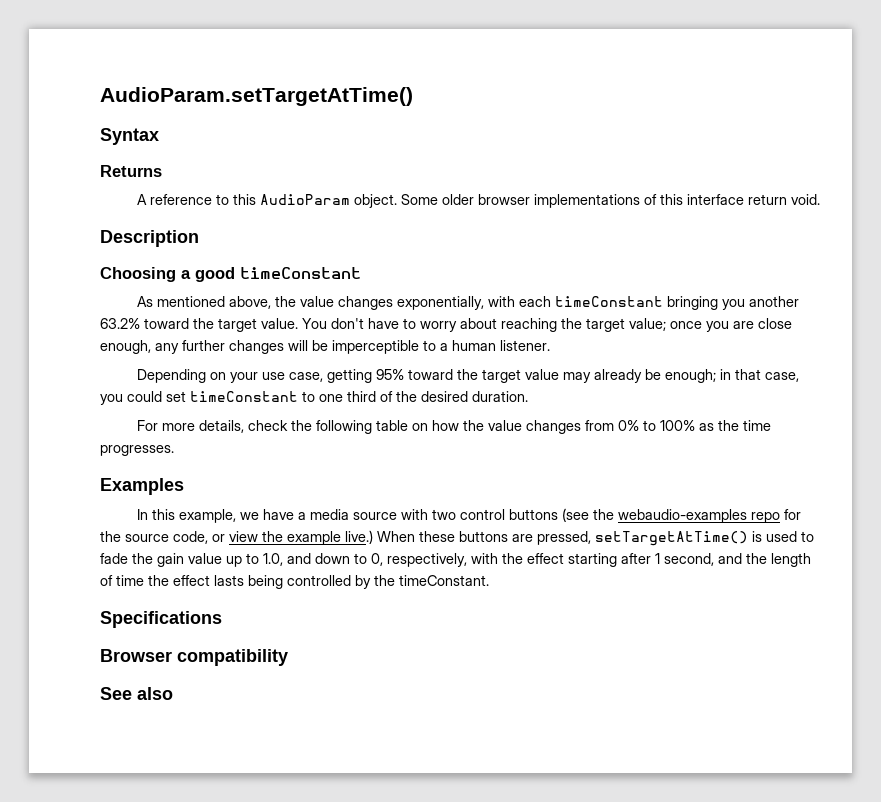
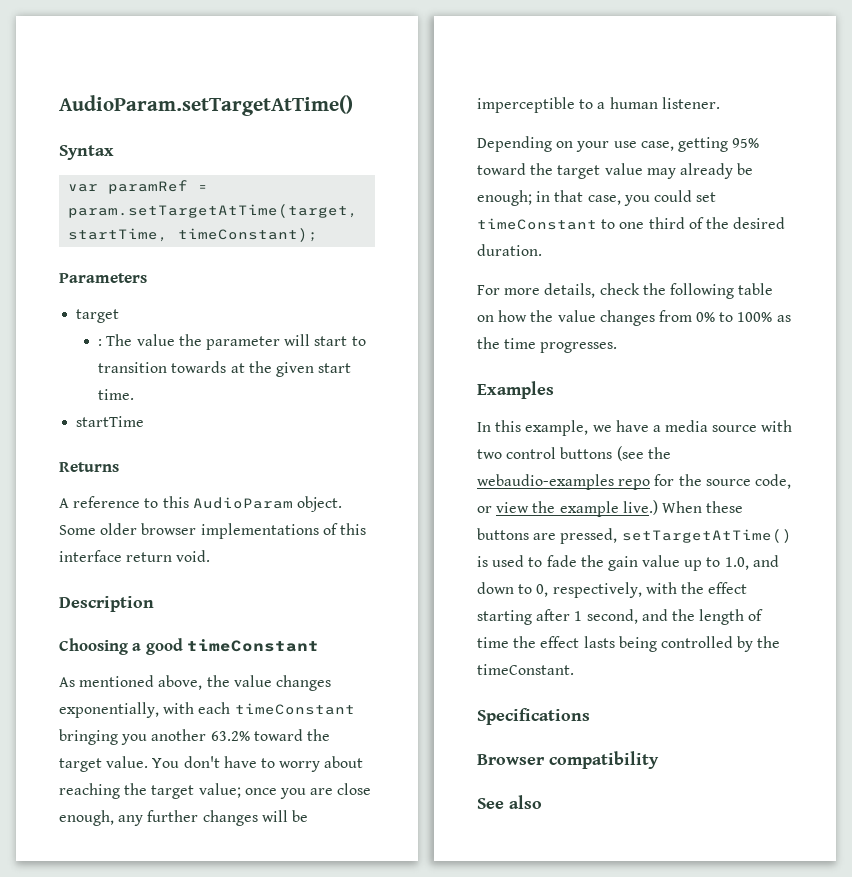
(159, 136) none -> [68,180,209,194] [68,204,359,218] [68,228,319,242] [59,273,147,283] [76,309,120,323] [98,334,366,350] [98,361,352,377] [98,389,135,400] [76,416,145,427] // var paramRef = param.setTargetAtTime(target, startTime, timeConstant); // Parameters // target // : The value the parameter will start to transition towards at the given start time. // startTime

